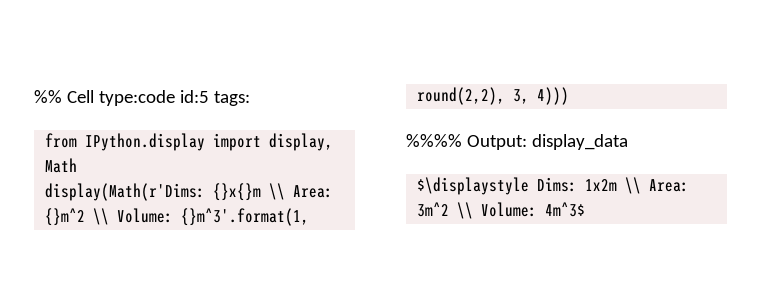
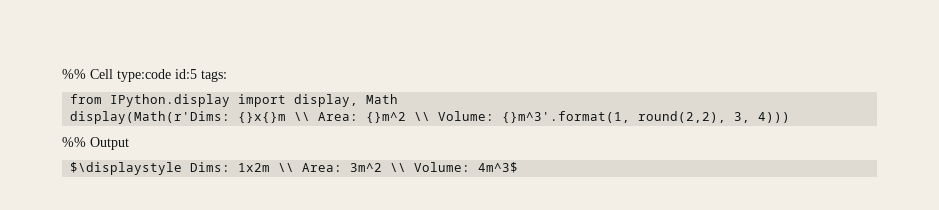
[406,134,628,150] %%%% Output: display_data -> [62,137,129,150] %% Output

